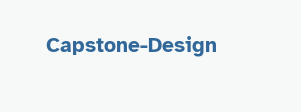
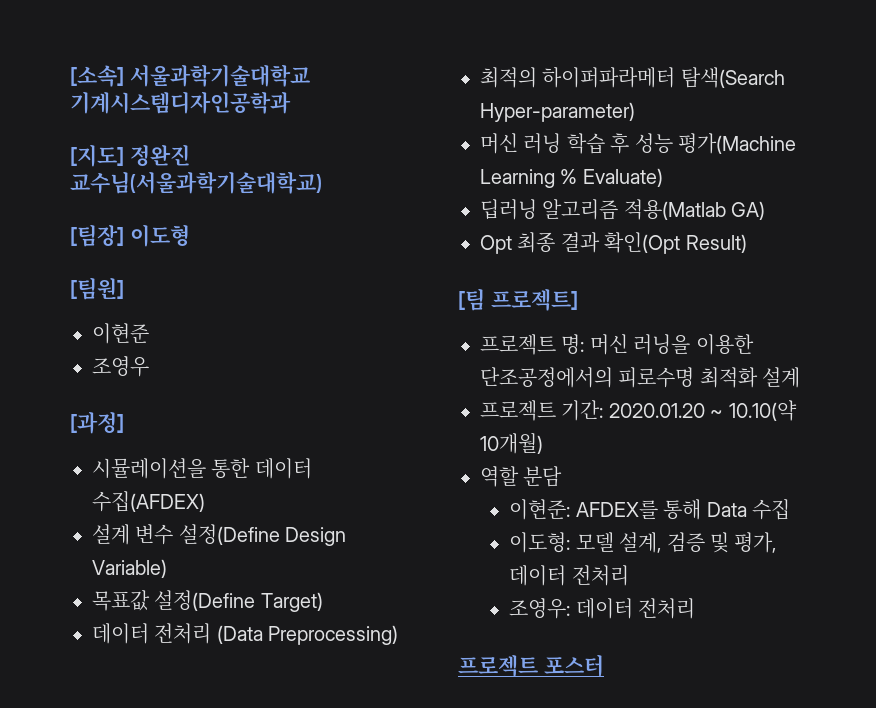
[46,36,217,57] Capstone-Design -> [70,64,310,87] [70,91,291,114] [70,144,190,167] [70,171,322,194] [70,224,190,247] [70,277,124,300] [92,323,149,344] [92,356,149,377] [70,412,124,434] [92,458,312,479] [92,491,205,512] [92,524,347,546] [92,559,167,578] [92,590,323,612] [92,623,399,645] [480,67,785,88] [480,102,635,122] [480,133,796,154] [480,168,663,188] [480,199,766,220] [480,232,747,254] [458,288,578,311] [480,334,754,355] [480,367,801,388] [480,400,797,421] [480,432,543,454] [480,466,563,487] [509,499,790,520] [509,532,777,553] [509,565,629,586] [509,598,696,619] [458,654,604,677] [소속] 서울과학기술대학교 기계시스템디자인공학과 // [지도] 정완진 교수님(서울과학기술대학교) // [팀장] 이도형 // [팀원] // 이현준 // 조영우 // [과정] // 시뮬레이션을 통한 데이터 수집(AFDEX) // 설계 변수 설정(Define Design Variable) // 목표값 설정(Define Target) // 데이터 전처리 (Data Preprocessing) // 최적의 하이퍼파라메터 탐색(Search Hyper-parameter) // 머신 러닝 학습 후 성능 평가(Machine Learning % Evaluate) // 딥러닝 알고리즘 적용(Matlab GA) // Opt 최종 결과 확인(Opt Result) // [팀 프로젝트] // 프로젝트 명: 머신 러닝을 이용한 단조공정에서의 피로수명 최적화 설계 // 프로젝트 기간: 2020.01.20 ~ 10.10(약 10개월) // 역할 분담 // 이현준: AFDEX를 통해 Data 수집 // 이도형: 모델 설계, 검증 및 평가, 데이터 전처리 // 조영우: 데이터 전처리 // 프로젝트 포스터

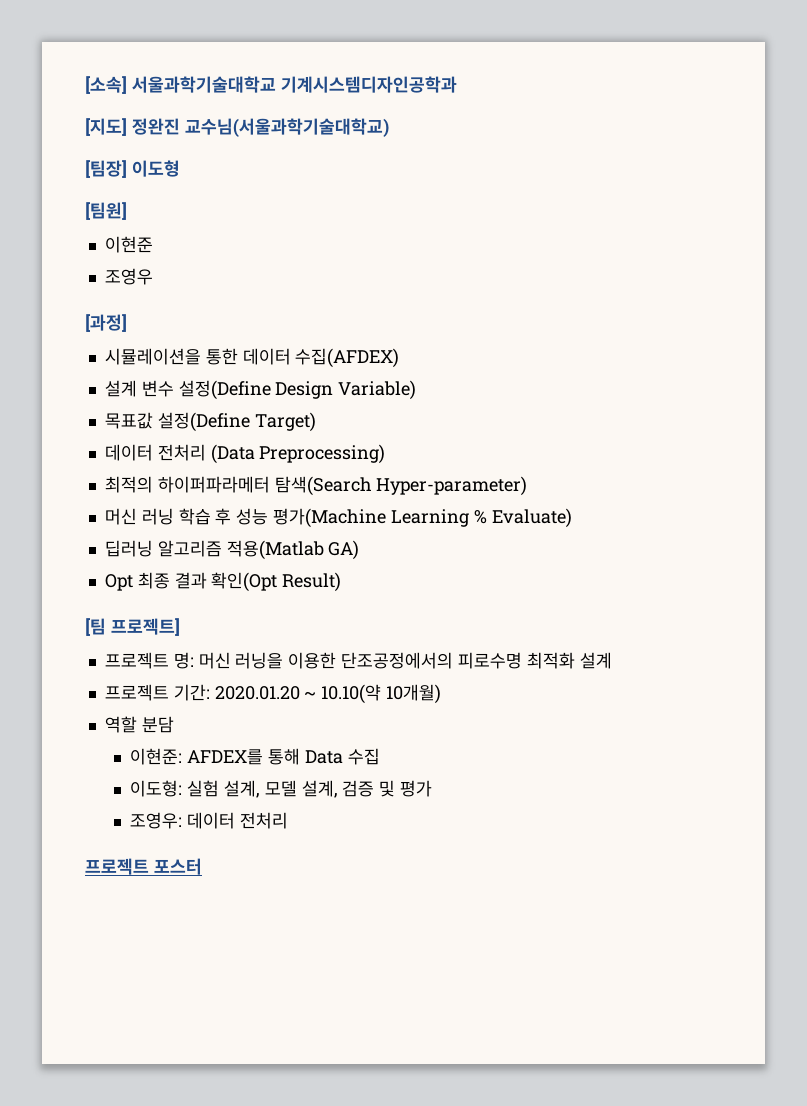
(571, 542) none -> [187,780,260,798] 실험 설계,
[734,532,777,553] [509,565,629,586] 평가, 데이터 전처리 -> [400,780,433,797] 평가

